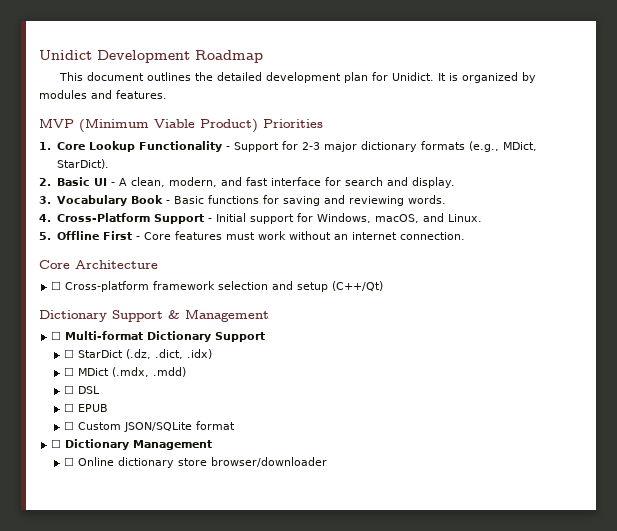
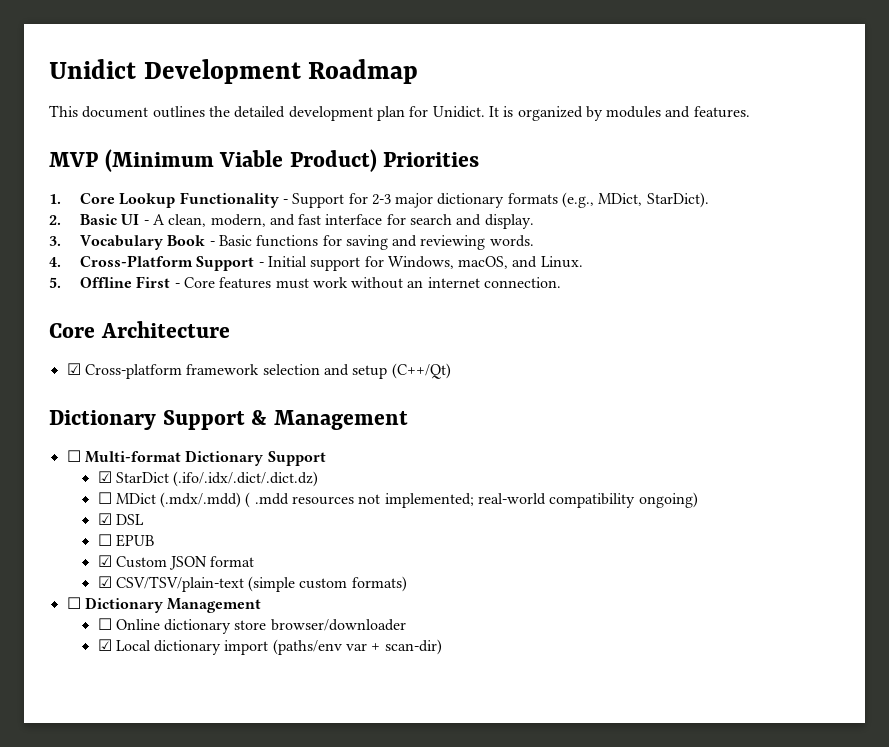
[51,281,62,290] ☐ -> [66,363,81,375] ☑
[63,349,212,359] [63,367,186,377] [63,385,100,394] [63,403,108,412] [63,421,235,432] ☐ StarDict (.dz, .dict, .idx) // ☐ MDict (.mdx, .mdd) // ☐ DSL // ☐ EPUB // ☐ Custom JSON/SQLite format -> [97,471,319,487] [97,492,698,508] [97,513,144,525] [97,534,154,547] [97,555,255,570] [97,576,407,592] ☑ StarDict (.ifo/.idx/.dict/.dict.dz) // ☐ MDict (.mdx/.mdd) ( .mdd resources not implemented; real-world compatibility ongoing) // ☑ DSL // ☐ EPUB // ☑ Custom JSON format // ☑ CSV/TSV/plain-text (simple custom formats)
(327, 462) none -> [97,639,442,655] // ☑ Local dictionary import (paths/env var + scan-dir)

